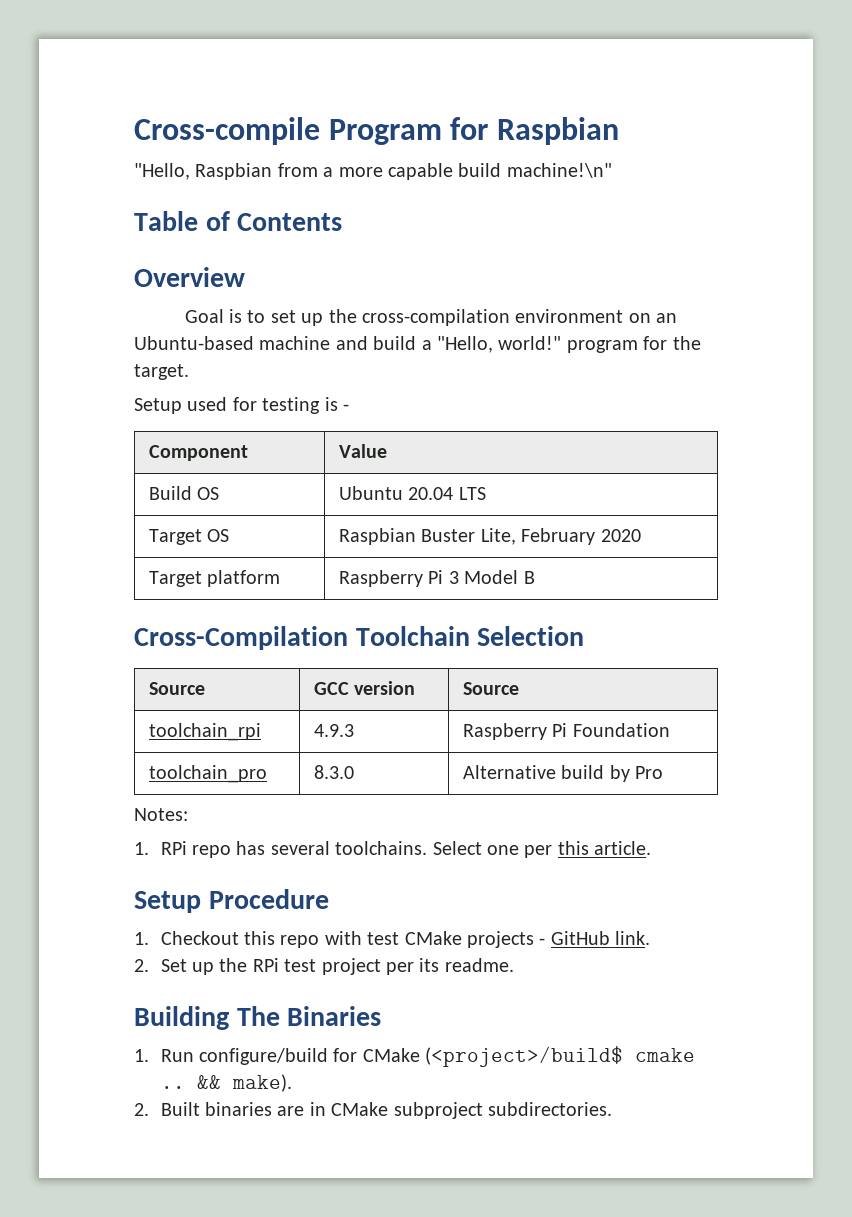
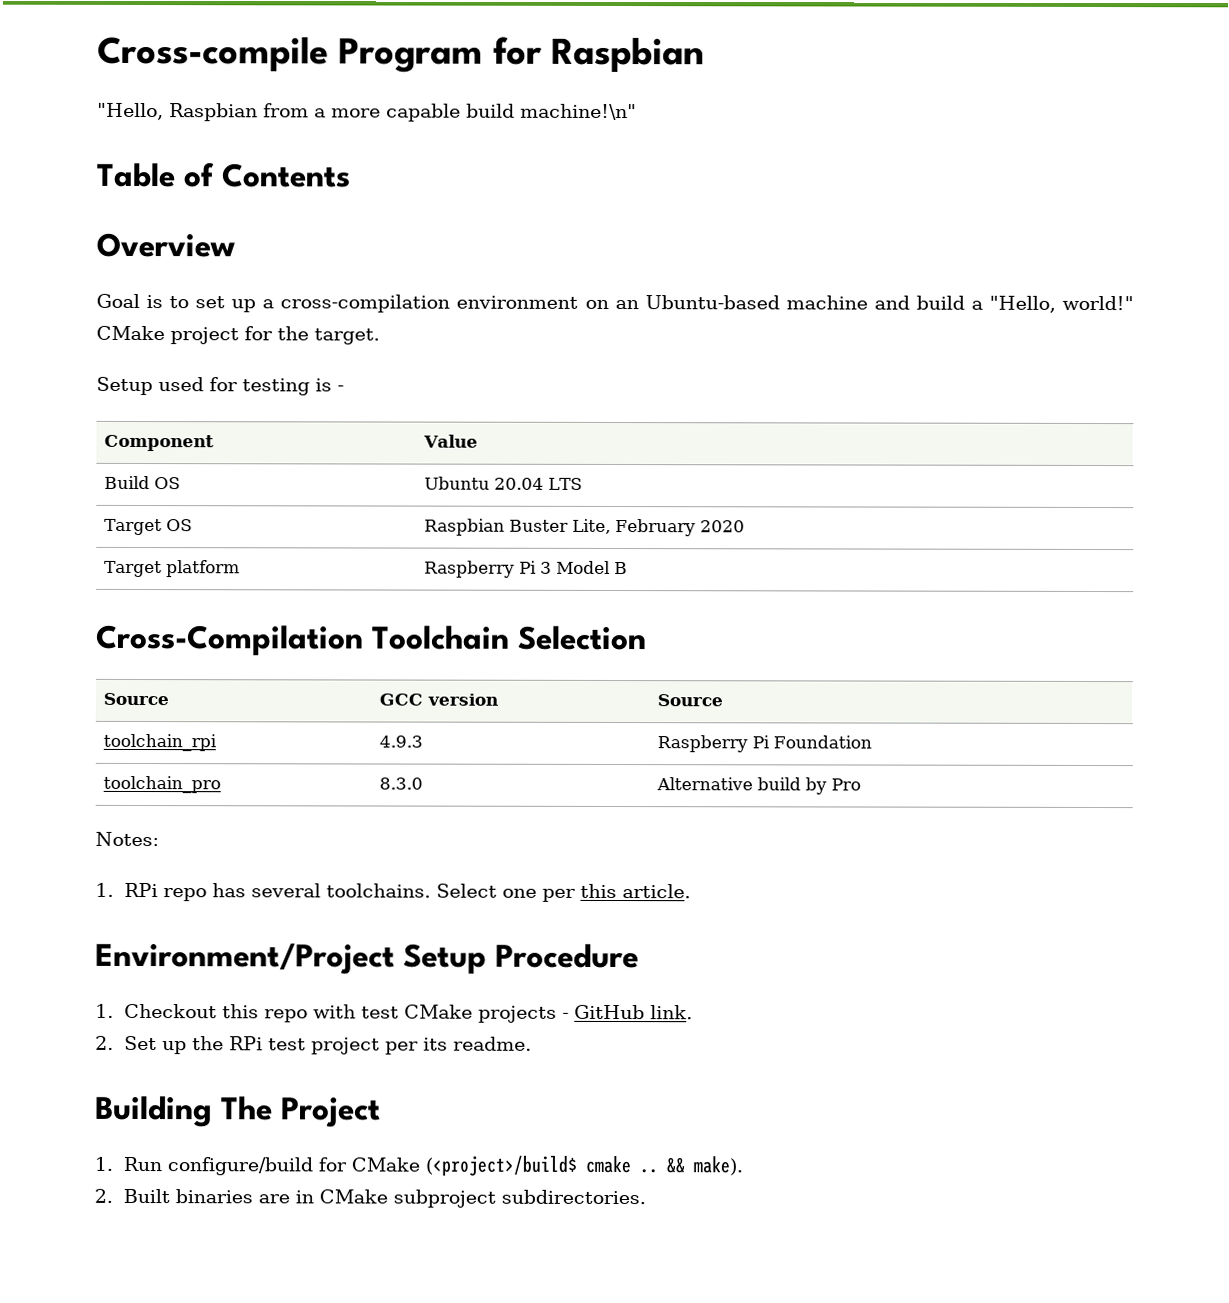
[328,309,357,323] the -> [262,299,275,309] a
[566,340,638,353] program -> [96,325,239,345] CMake project
(652, 848) none -> [95,942,395,975] Environment/Project
[287,1006,382,1026] Binaries -> [281,1097,381,1128] Project

